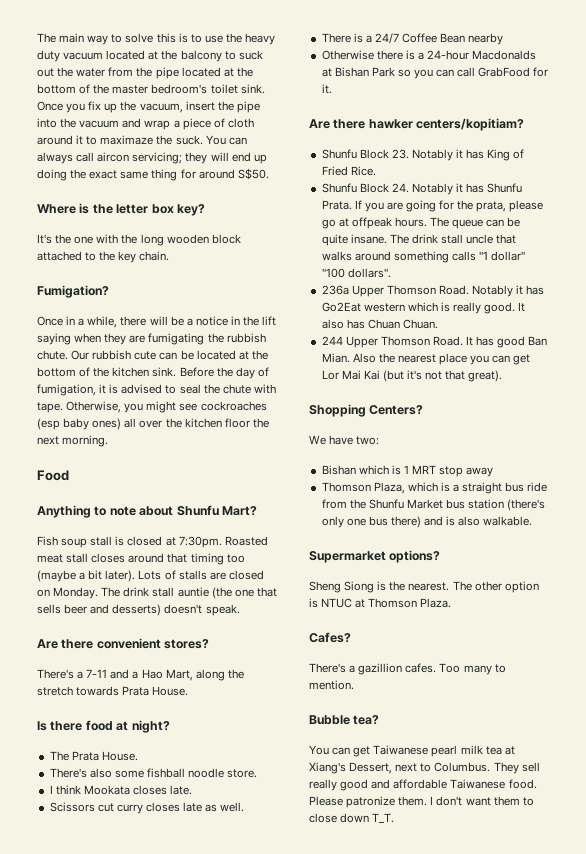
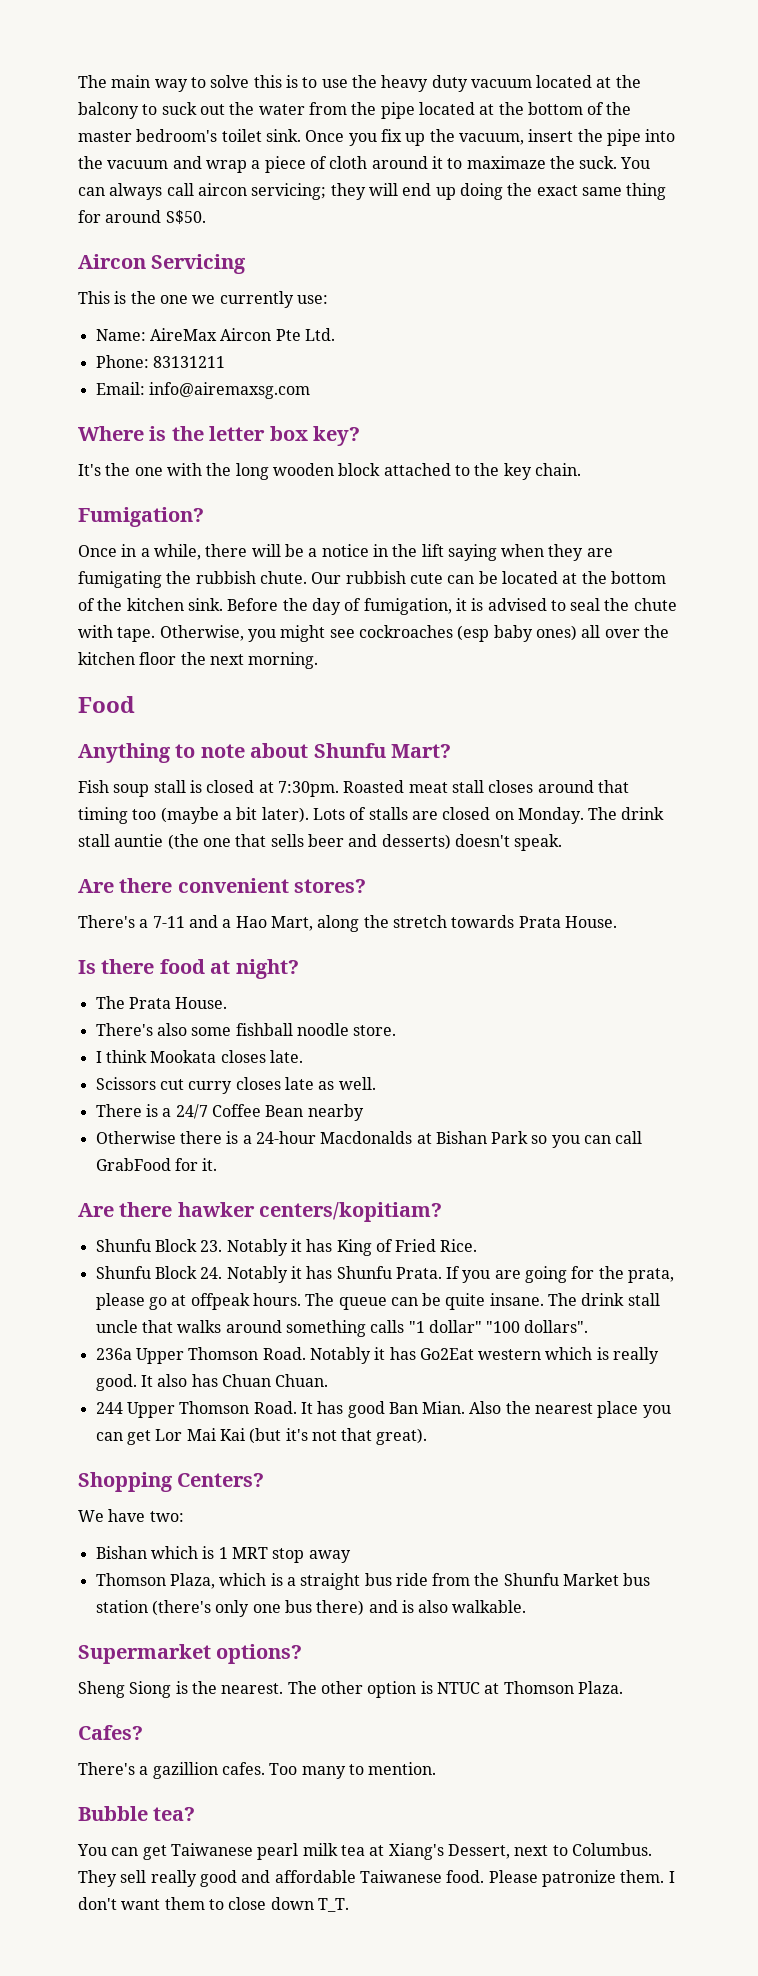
(269, 174) none -> [78,254,247,274] [78,291,328,308] [95,328,335,341] [95,355,225,368] [95,382,310,399] // Aircon Servicing // This is the one we currently use: // Name: AireMax Aircon Pte Ltd. // Phone: 83131211 // Email: info@airemaxsg.com

